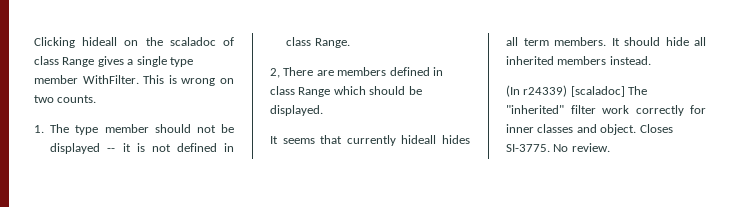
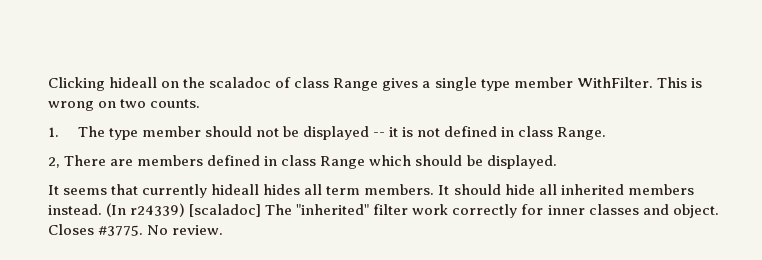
(651, 60) // -> (102, 209) none
[506,144,550,152] SI-3775. -> [98,225,144,236] #3775.

